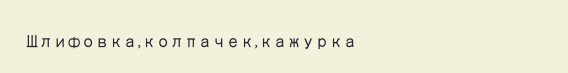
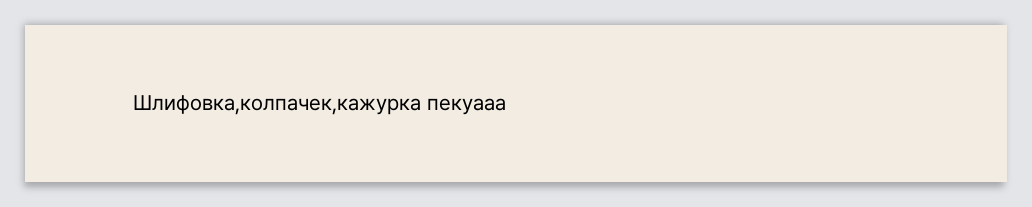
(357, 42) none -> [426,98,506,115] пекуааа

